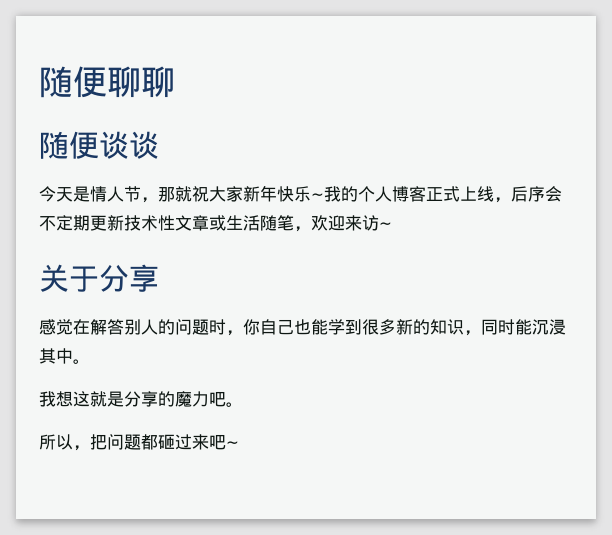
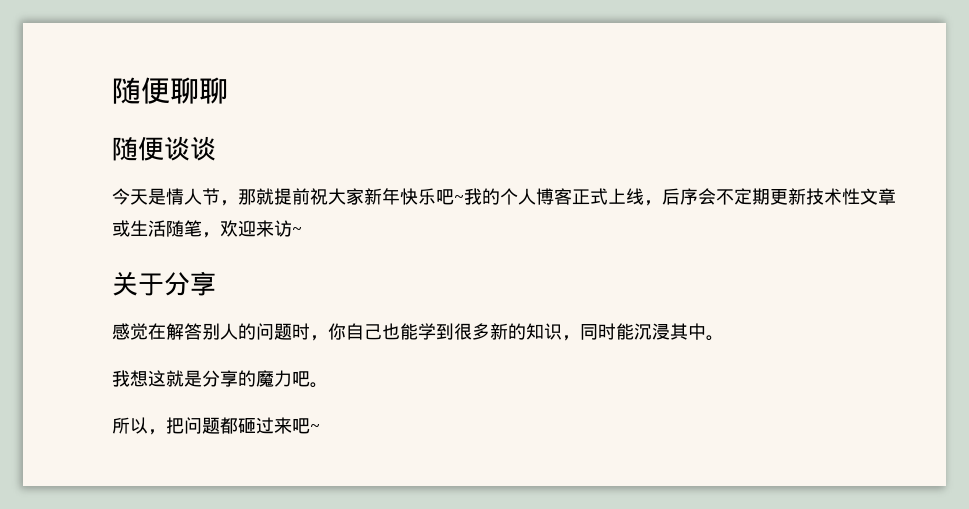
(192, 194) none -> [274,188,310,205] 提前
(311, 194) none -> [436,189,454,205] 吧

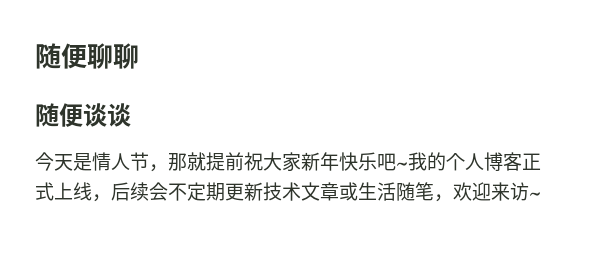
[680,188,698,205] 序 -> [130,182,149,201] 续
[842,188,860,205] 性 -> (301, 191) none
[112,271,216,296] [112,323,724,341] [112,370,328,388] [112,417,320,435] // 关于分享 // 感觉在解答别人的问题时，你自己也能学到很多新的知识，同时能沉浸其中。 // 我想这就是分享的魔力吧。 // 所以，把问题都砸过来吧~ -> (541, 195) none

